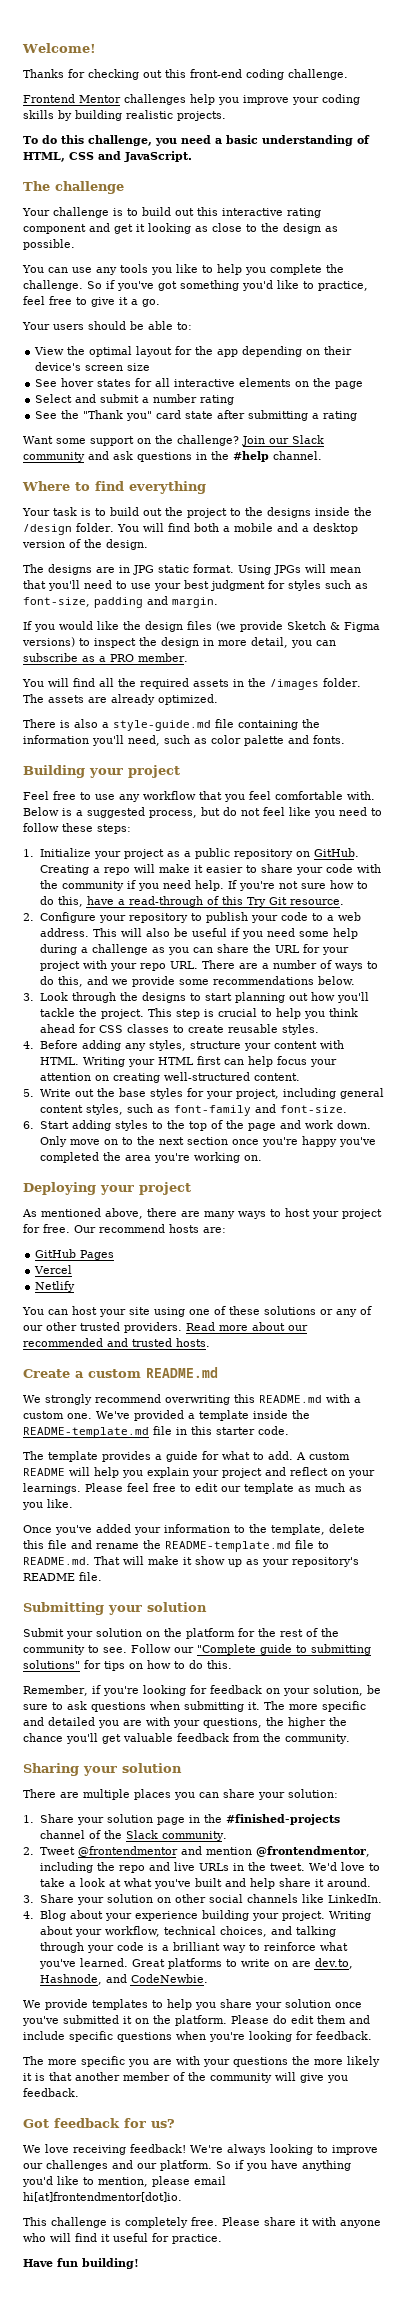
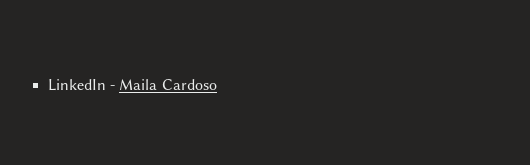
[22,43,96,53] [23,69,348,80] [23,94,360,105] [23,110,226,121] [23,135,370,146] [23,151,192,162] [23,181,124,194] [22,207,321,218] [23,223,338,234] [23,239,75,250] [22,264,344,275] [23,280,368,291] [23,296,160,307] [22,321,192,330] [34,346,353,357] [35,362,151,371] [35,378,364,389] [35,394,235,405] [35,410,358,421] [23,435,324,446] [23,451,322,462] [22,481,206,494] [22,507,372,518] [23,523,358,535] [22,539,148,550] [23,564,361,575] [23,580,368,591] [23,596,218,608] [23,621,380,632] [22,637,336,648] [23,653,188,662] [22,678,361,690] [23,694,218,705] [23,719,320,731] [23,735,345,746] [23,765,180,778] [23,791,375,802] [23,807,382,818] [23,823,131,834] [23,848,359,859] [39,864,381,875] [39,880,368,891] [39,896,344,907] [23,912,361,923] [39,928,358,939] [39,944,349,955] [39,960,378,971] [39,976,356,987] [23,992,369,1003] [39,1008,358,1019] [39,1024,319,1035] [23,1040,344,1051] [39,1056,337,1067] [39,1072,300,1083] [23,1088,384,1099] [39,1104,347,1116] [23,1120,371,1131] [39,1136,376,1147] [39,1152,262,1163] [23,1182,191,1195] [22,1208,382,1219] [23,1224,226,1233] [35,1249,115,1260] [34,1265,73,1274] [35,1281,76,1292] [22,1306,372,1317] [23,1322,308,1333] [23,1338,210,1347] [23,1367,218,1378] [23,1394,361,1405] [23,1410,310,1421] [23,1426,289,1438] [23,1451,350,1462] [23,1467,375,1478] [23,1483,362,1494] [22,1499,73,1510] [23,1524,365,1535] [23,1540,329,1552] [23,1556,359,1567] [23,1572,102,1581] [23,1602,207,1615] [23,1628,339,1639] [23,1644,371,1655] [23,1660,232,1671] [23,1685,381,1696] [23,1701,366,1712] [23,1717,347,1728] [23,1733,350,1744] [23,1763,182,1776] [23,1789,338,1800] [23,1814,340,1825] [39,1830,227,1841] [23,1846,370,1857] [39,1862,380,1873] [39,1878,371,1889] [23,1894,382,1905] [23,1910,371,1921] [39,1926,337,1937] [39,1942,348,1953] [38,1958,354,1969] [39,1974,208,1985] [23,1999,362,2010] [22,2015,370,2026] [23,2031,372,2042] [23,2056,380,2067] [23,2072,348,2083] [23,2088,79,2097] [23,2118,175,2128] [23,2144,378,2155] [23,2160,351,2171] [22,2176,226,2187] [23,2192,182,2202] [23,2217,381,2228] [23,2233,222,2244] [23,2258,139,2269] Welcome! // Thanks for checking out this front-end coding challenge. // Frontend Mentor challenges help you improve your coding skills by building realistic projects. // To do this challenge, you need a basic understanding of HTML, CSS and JavaScript. // The challenge // Your challenge is to build out this interactive rating component and get it looking as close to the design as possible. // You can use any tools you like to help you complete the challenge. So if you've got something you'd like to practice, feel free to give it a go. // Your users should be able to: // View the optimal layout for the app depending on their device's screen size // See hover states for all interactive elements on the page // Select and submit a number rating // See the "Thank you" card state after submitting a rating // Want some support on the challenge? Join our Slack community and ask questions in the #help channel. // Where to find everything // Your task is to build out the project to the designs inside the /design folder. You will find both a mobile and a desktop version of the design. // The designs are in JPG static format. Using JPGs will mean that you'll need to use your best judgment for styles such as font-size, padding and margin. // If you would like the design files (we provide Sketch & Figma versions) to inspect the design in more detail, you can subscribe as a PRO member. // You will find all the required assets in the /images folder. The assets are already optimized. // There is also a style-guide.md file containing the information you'll need, such as color palette and fonts. // Building your project // Feel free to use any workflow that you feel comfortable with. Below is a suggested process, but do not feel like you need to follow these steps: // 1. Initialize your project as a public repository on GitHub. Creating a repo will make it easier to share your code with the community if you need help. If you're not sure how to do this, have a read-through of this Try Git resource. // 2. Configure your repository to publish your code to a web address. This will also be useful if you need some help during a challenge as you can share the URL for your project with your repo URL. There are a number of ways to do this, and we provide some recommendations below. // 3. Look through the designs to start planning out how you'll tackle the project. This step is crucial to help you think ahead for CSS classes to create reusable styles. // 4. Before adding any styles, structure your content with HTML. Writing your HTML first can help focus your attention on creating well-structured content. // 5. Write out the base styles for your project, including general content styles, such as font-family and font-size. // 6. Start adding styles to the top of the page and work down. Only move on to the next section once you're happy you've completed the area you're working on. // Deploying your project // As mentioned above, there are many ways to host your project for free. Our recommend hosts are: // GitHub Pages // Vercel // Netlify // You can host your site using one of these solutions or any of our other trusted providers. Read more about our recommended and trusted hosts. // Create a custom README.md // We strongly recommend overwriting this README.md with a custom one. We've provided a template inside the README-template.md file in this starter code. // The template provides a guide for what to add. A custom README will help you explain your project and reflect on your learnings. Please feel free to edit our template as much as you like. // Once you've added your information to the template, delete this file and rename the README-template.md file to README.md. That will make it show up as your repository's README file. // Submitting your solution // Submit your solution on the platform for the rest of the community to see. Follow our "Complete guide to submitting solutions" for tips on how to do this. // Remember, if you're looking for feedback on your solution, be sure to ask questions when submitting it. The more specific and detailed you are with your questions, the higher the chance you'll get valuable feedback from the community. // Sharing your solution // There are multiple places you can share your solution: // 1. Share your solution page in the #finished-projects channel of the Slack community. // 2. Tweet @frontendmentor and mention @frontendmentor, including the repo and live URLs in the tweet. We'd love to take a look at what you've built and help share it around. // 3. Share your solution on other social channels like LinkedIn. // 4. Blog about your experience building your project. Writing about your workflow, technical choices, and talking through your code is a brilliant way to reinforce what you've learned. Great platforms to write on are dev.to, Hashnode, and CodeNewbie. // We provide templates to help you share your solution once you've submitted it on the platform. Please do edit them and include specific questions when you're looking for feedback. // The more specific you are with your questions the more likely it is that another member of the community will give you feedback. // Got feedback for us? // We love receiving feedback! We're always looking to improve our challenges and our platform. So if you have anything you'd like to mention, please email hi[at]frontendmentor[dot]io. // This challenge is completely free. Please share it with anyone who will find it useful for practice. // Have fun building! -> [47,79,217,91] LinkedIn - Maila Cardoso

